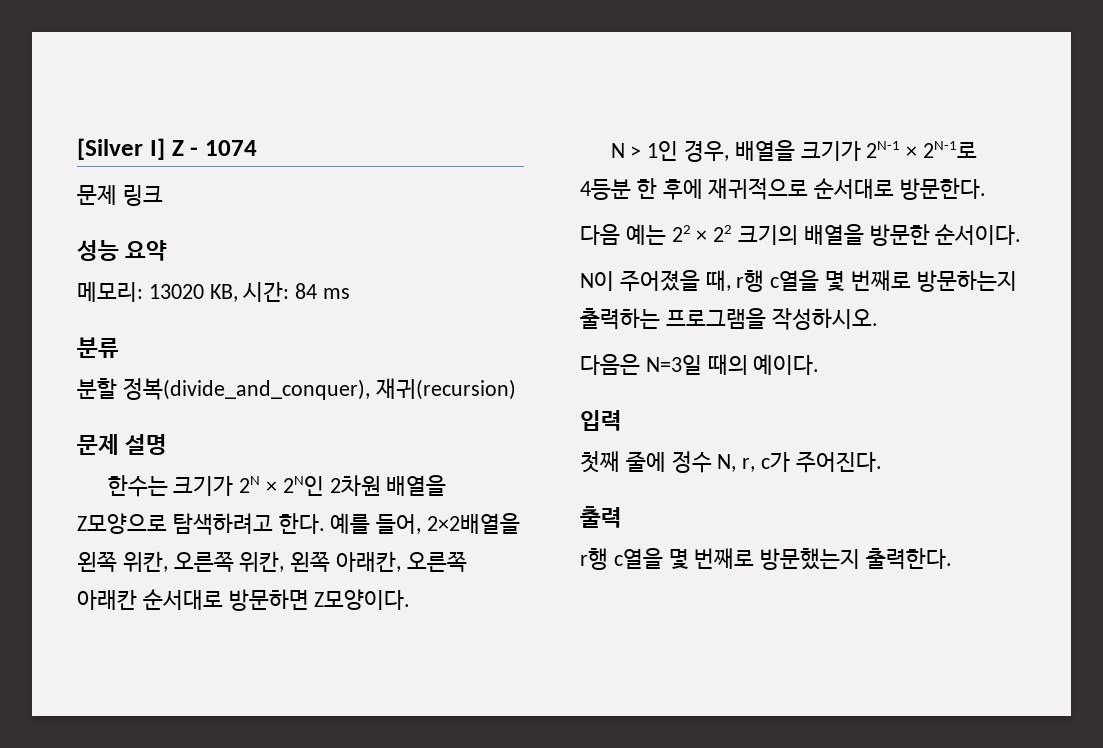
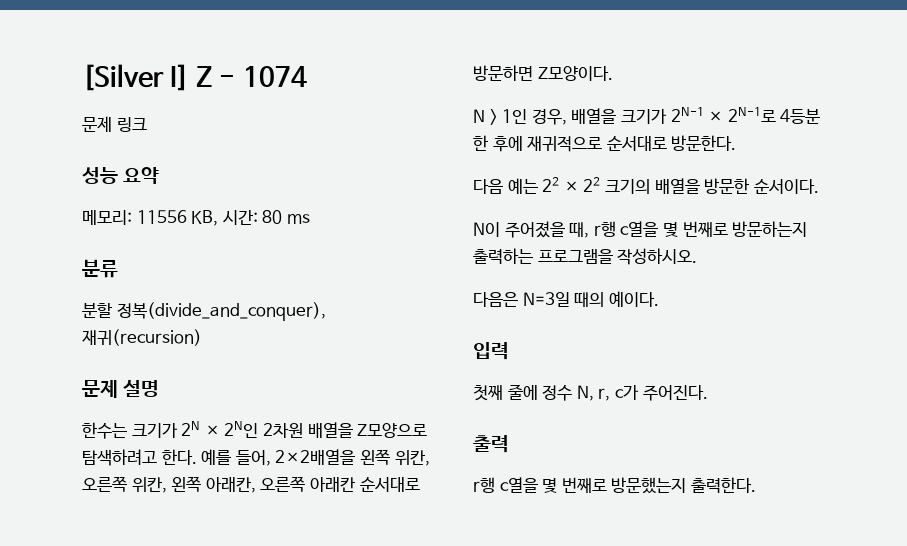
[148,284,204,299] 13020 -> [136,210,187,224] 11556
[295,283,318,299] 84 -> [262,210,283,224] 80

